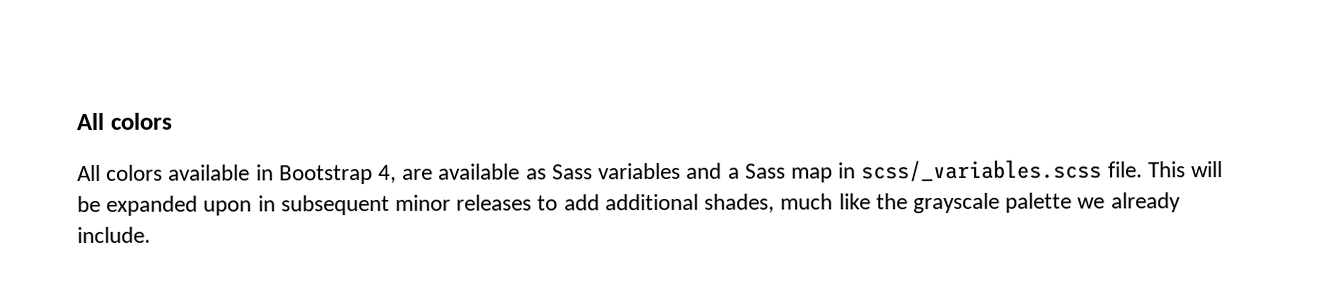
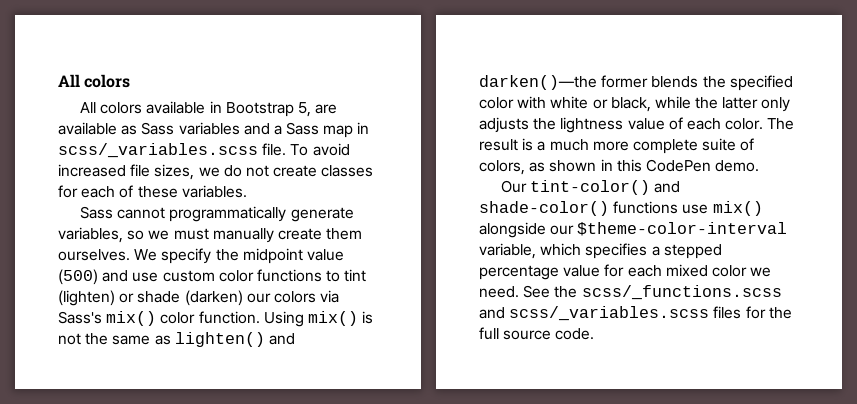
[378,164,398,183] 4, -> [297,102,311,117] 5,
[1147,161,1223,178] [77,192,1181,216] [77,226,151,244] This will be expanded upon in subsequent minor releases to add additional shades, much like the grayscale palette we already include. -> [290,143,350,156] [58,164,374,180] [58,185,247,198] [79,206,354,222] [58,227,363,243] [58,248,344,264] [58,269,367,285] [58,290,340,306] [58,311,374,327] [58,332,295,347] [479,75,793,91] [479,96,791,112] [479,117,795,133] [479,138,755,154] [479,159,760,175] [500,180,681,195] [479,201,763,216] [479,222,788,238] [479,243,722,259] [479,264,772,280] [479,285,782,300] [479,306,792,321] [479,327,595,340] To avoid increased file sizes, we do not create classes for each of these variables. // Sass cannot programmatically generate variables, so we must manually create them ourselves. We specify the midpoint value (500) and use custom color functions to tint (lighten) or shade (darken) our colors via Sass's mix() color function. Using mix() is not the same as lighten() and darken()—the former blends the specified color with white or black, while the latter only adjusts the lightness value of each color. The result is a much more complete suite of colors, as shown in this CodePen demo. // Our tint-color() and shade-color() functions use mix() alongside our $theme-color-interval variable, which specifies a stepped percentage value for each mixed color we need. See the scss/_functions.scss and scss/_variables.scss files for the full source code.

